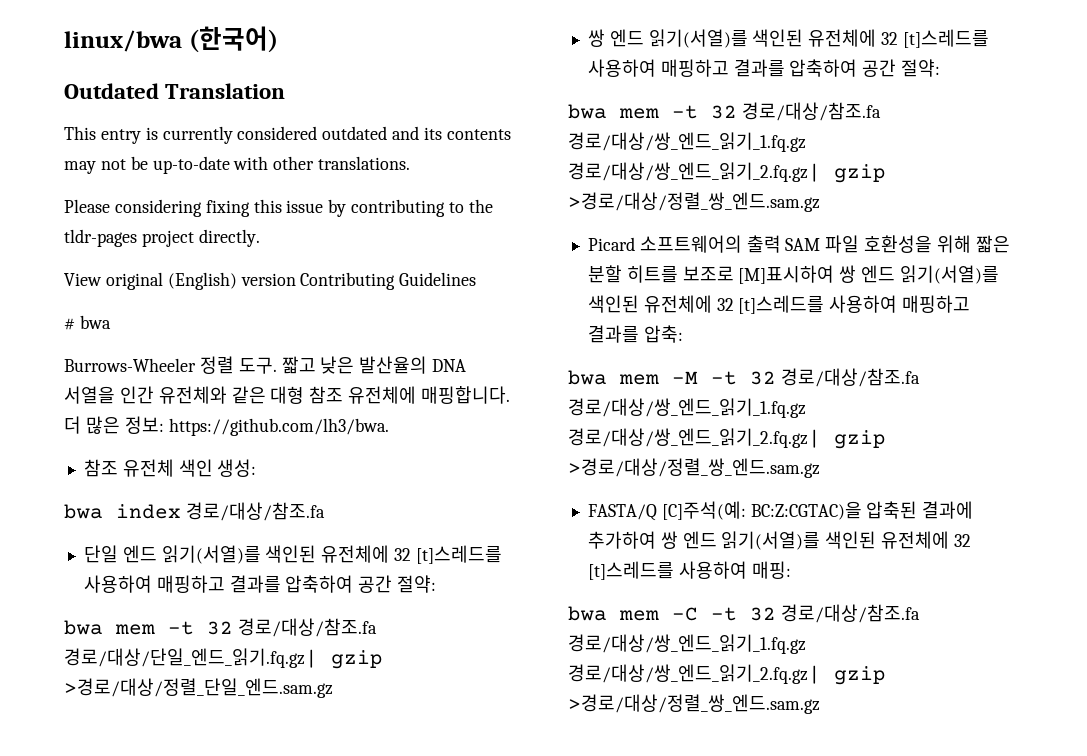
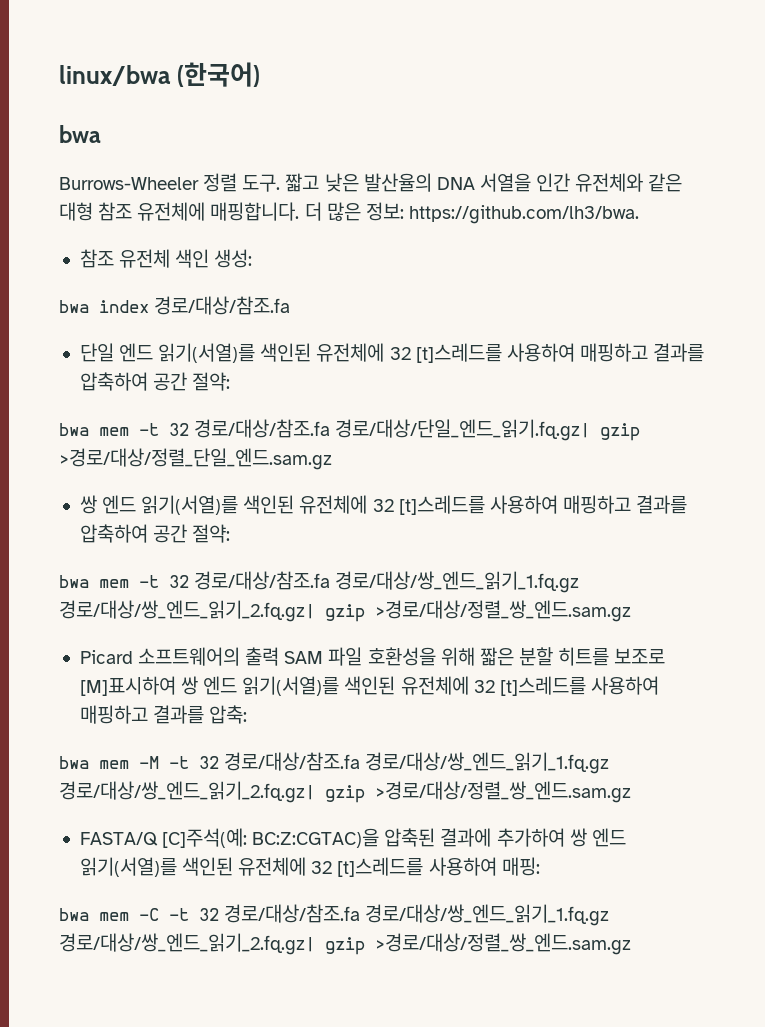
[64,83,286,99] [64,126,511,144] [64,156,411,174] [64,199,493,217] [64,229,260,247] [64,272,477,290] [64,318,75,330] Outdated Translation // This entry is currently considered outdated and its contents may not be up-to-date with other translations. // Please considering fixing this issue by contributing to the tldr-pages project directly. // View original (English) version Contributing Guidelines // # -> (260, 74) none

